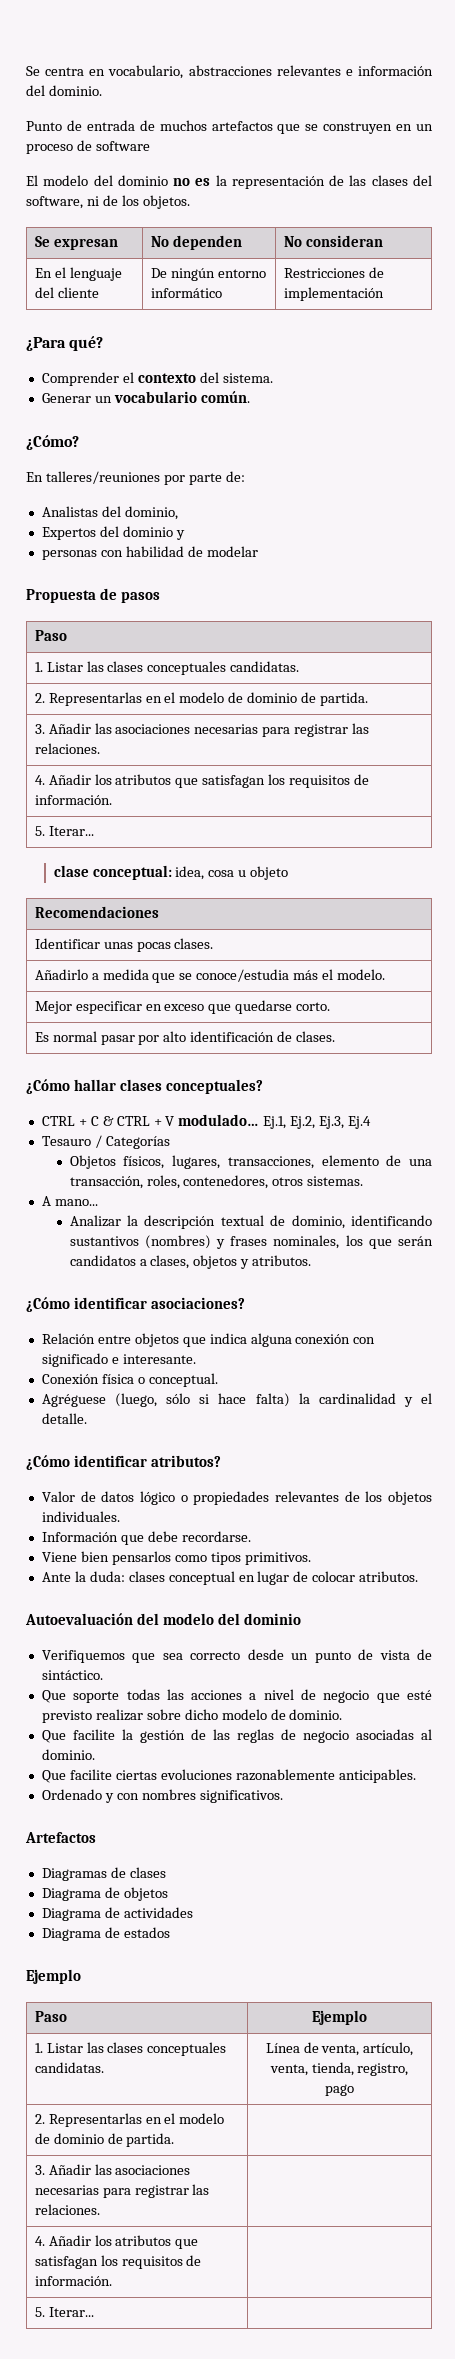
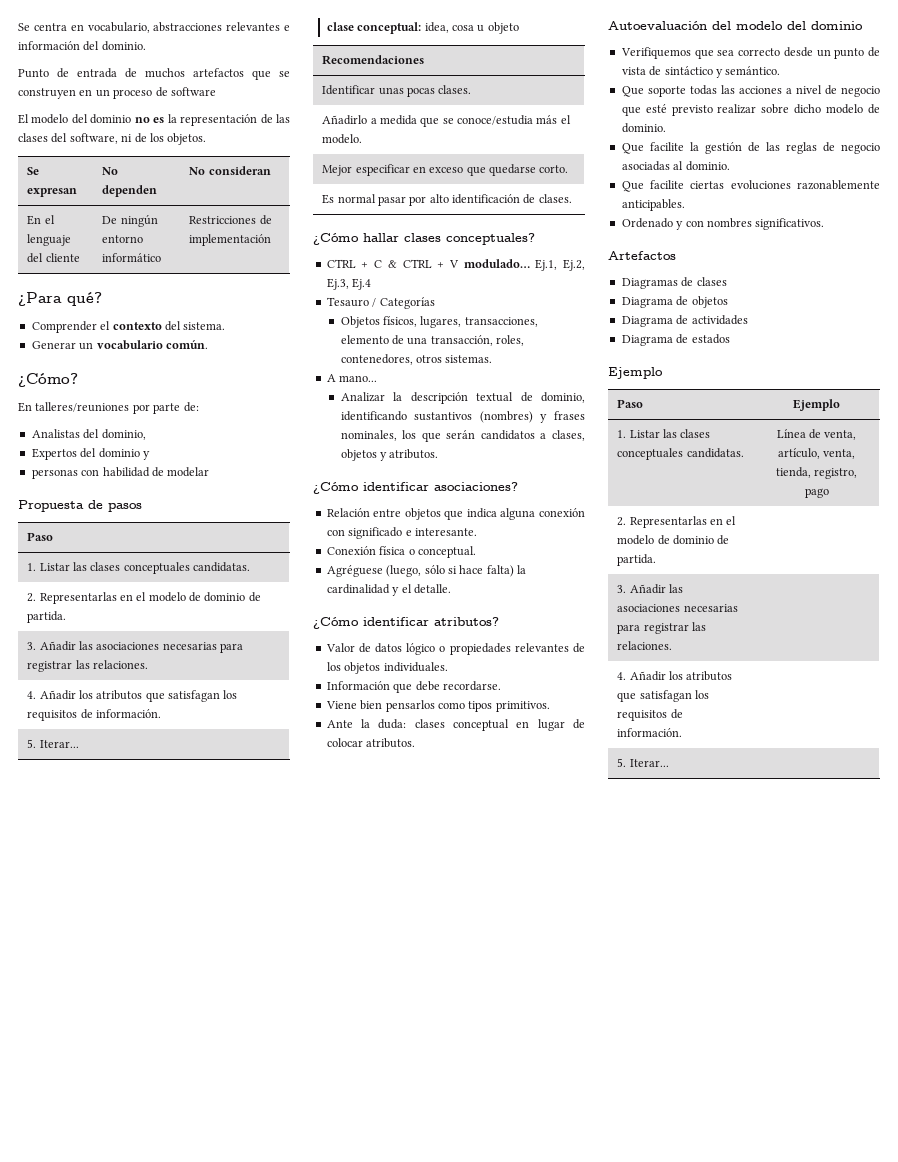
[41,1670,103,1680] sintáctico. -> [664,66,781,78] sintáctico y semántico.

